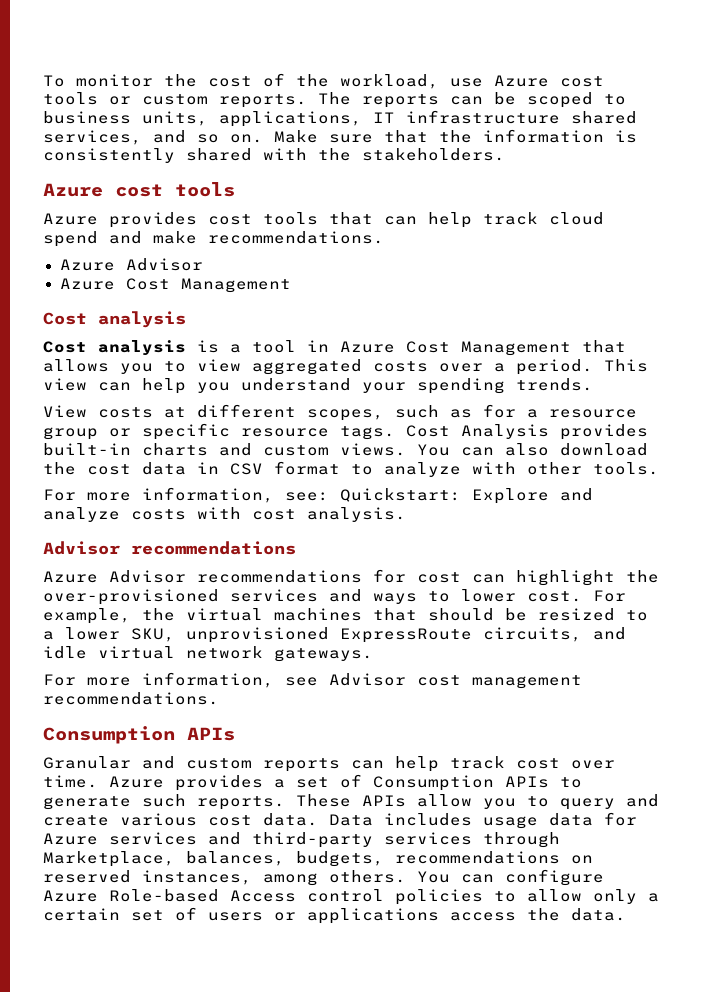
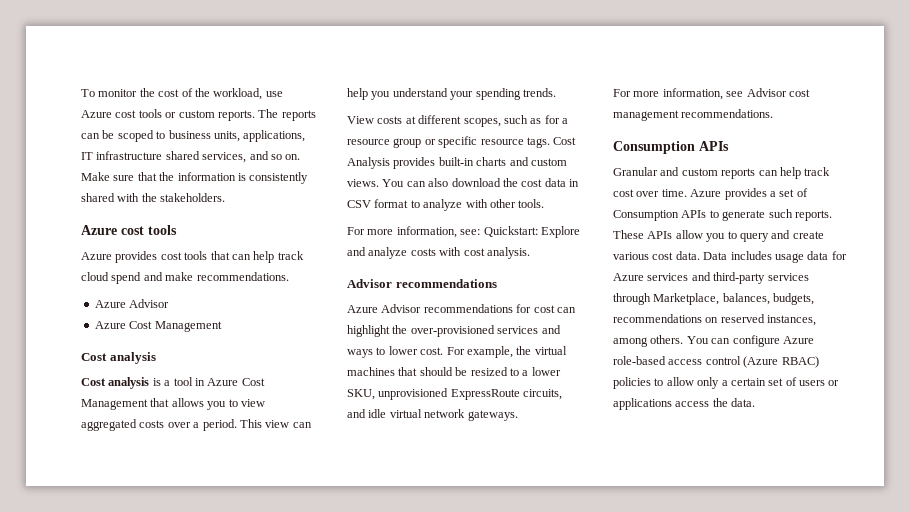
[109,889,384,902] Role-based Access control -> [613,356,819,368] role-based access control (Azure RBAC)

